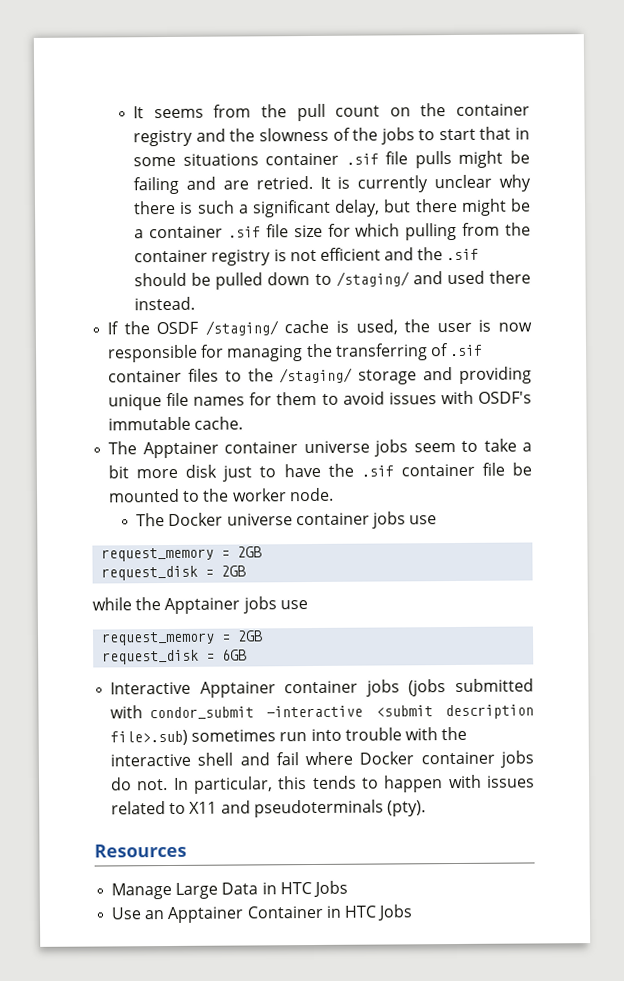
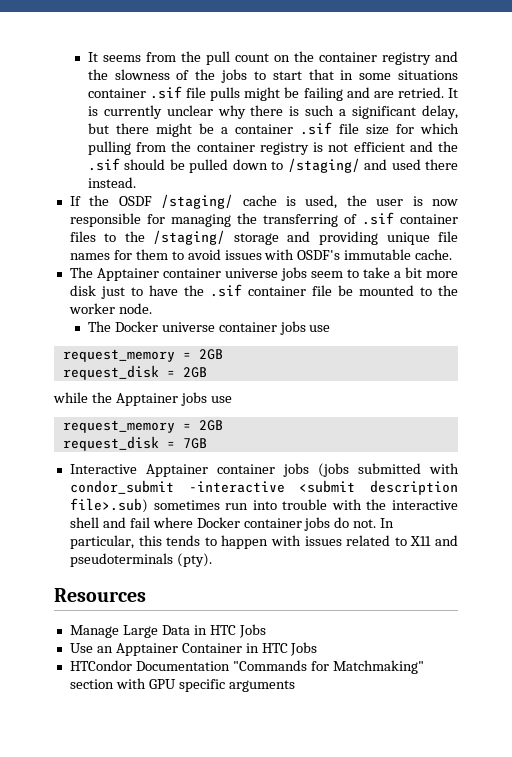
[222,649,248,661] 6GB -> [182,438,207,449] 7GB
(414, 912) none -> [69,660,424,674] [69,678,295,692] // HTCondor Documentation "Commands for Matchmaking" section with GPU specific arguments

